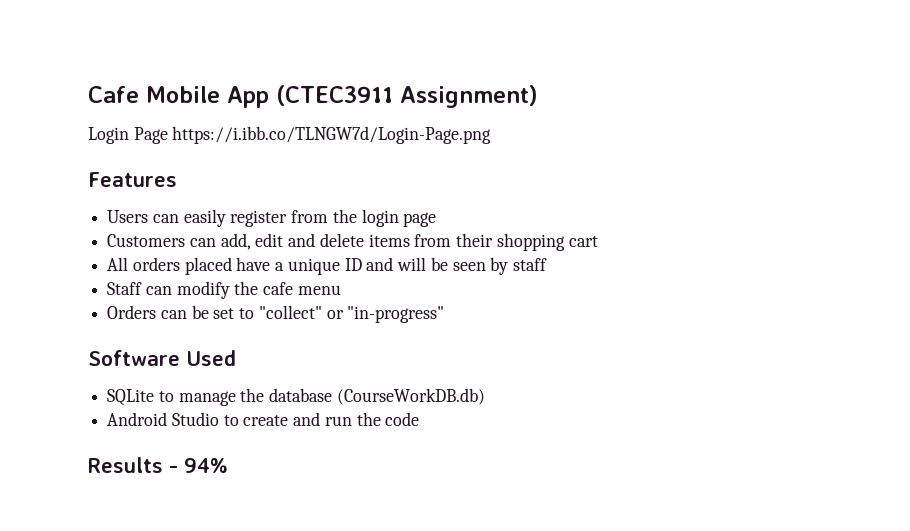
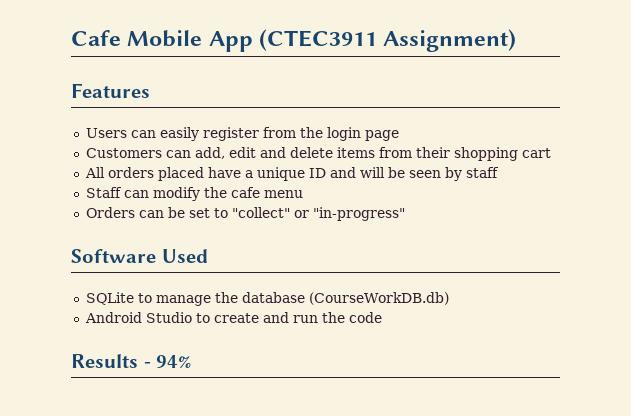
[88,126,492,144] // Login Page https://i.ibb.co/TLNGW7d/Login-Page.png -> (517, 40) none

